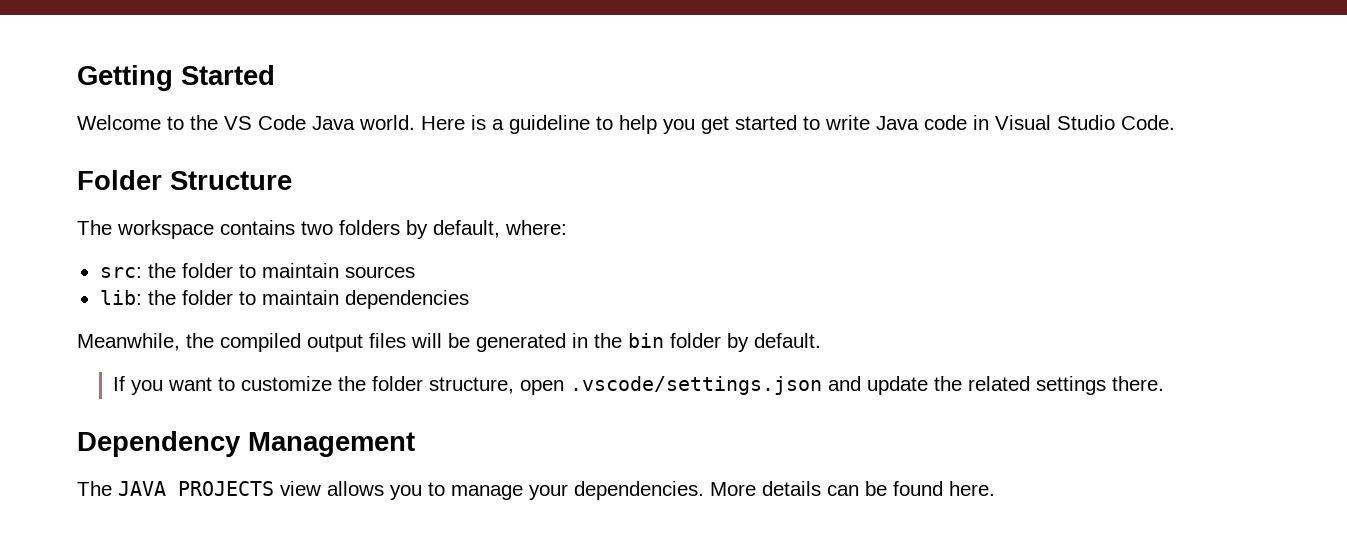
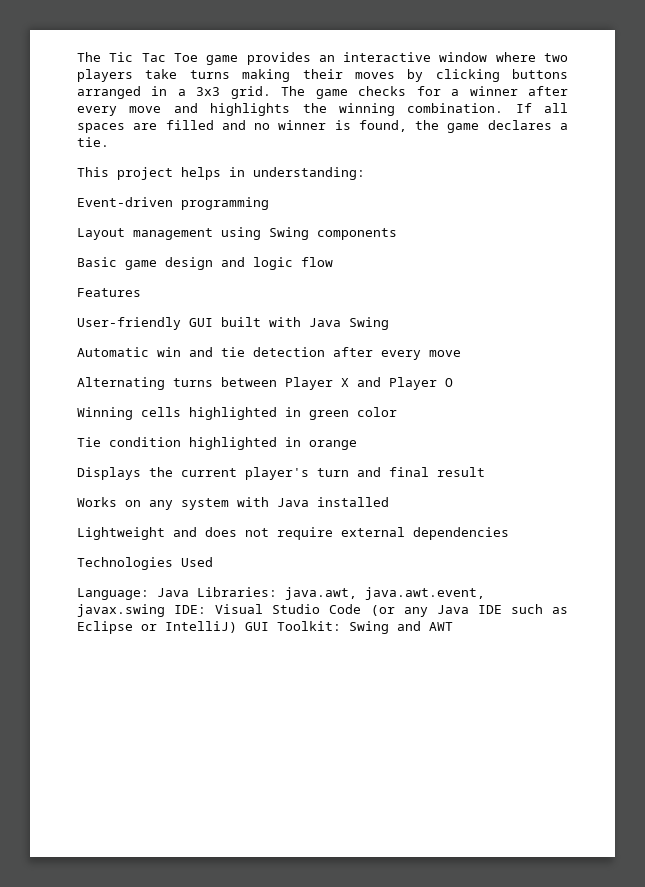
[77,65,275,91] [77,115,1175,134] [77,170,292,190] [77,220,567,239] [99,263,415,278] [99,290,469,309] [77,333,821,352] [113,376,1165,395] [77,431,415,457] [77,481,995,500] Getting Started // Welcome to the VS Code Java world. Here is a guideline to help you get started to write Java code in Visual Studio Code. // Folder Structure // The workspace contains two folders by default, where: // src: the folder to maintain sources // lib: the folder to maintain dependencies // Meanwhile, the compiled output files will be generated in the bin folder by default. // If you want to customize the folder structure, open .vscode/settings.json and update the related settings there. // Dependency Management // The JAVA PROJECTS view allows you to manage your dependencies. More details can be found here. -> [77,52,568,65] [77,69,568,82] [77,86,568,99] [77,103,568,116] [77,120,568,133] [77,137,109,147] [77,167,365,180] [77,197,269,210] [77,227,397,240] [77,257,333,270] [77,288,141,297] [77,317,389,330] [77,347,461,360] [77,377,453,390] [77,407,397,420] [77,437,357,450] [77,467,485,480] [77,497,389,510] [77,527,509,540] [77,557,213,570] [77,587,485,600] [77,604,569,617] [77,621,453,634] The Tic Tac Toe game provides an interactive window where two players take turns making their moves by clicking buttons arranged in a 3x3 grid. The game checks for a winner after every move and highlights the winning combination. If all spaces are filled and no winner is found, the game declares a tie. // This project helps in understanding: // Event-driven programming // Layout management using Swing components // Basic game design and logic flow // Features // User-friendly GUI built with Java Swing // Automatic win and tie detection after every move // Alternating turns between Player X and Player O // Winning cells highlighted in green color // Tie condition highlighted in orange // Displays the current player's turn and final result // Works on any system with Java installed // Lightweight and does not require external dependencies // Technologies Used // Language: Java Libraries: java.awt, java.awt.event, javax.swing IDE: Visual Studio Code (or any Java IDE such as Eclipse or IntelliJ) GUI Toolkit: Swing and AWT

